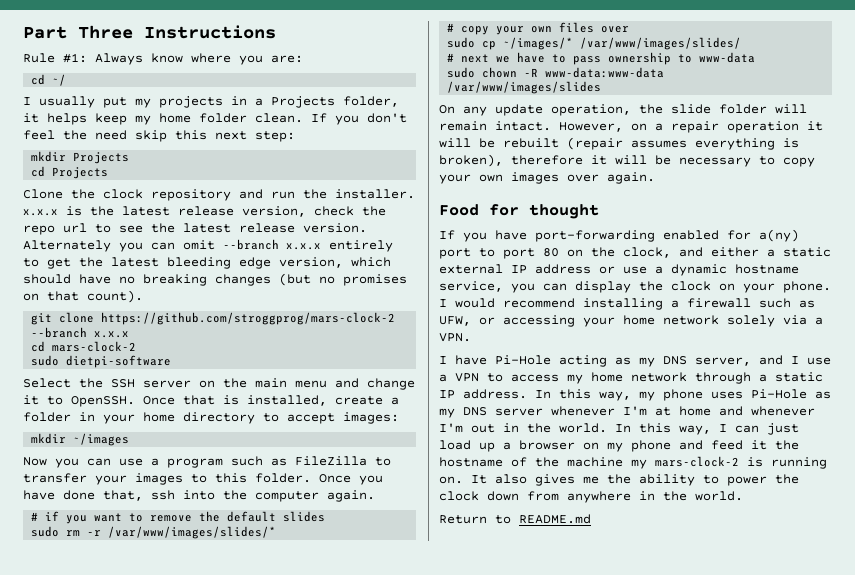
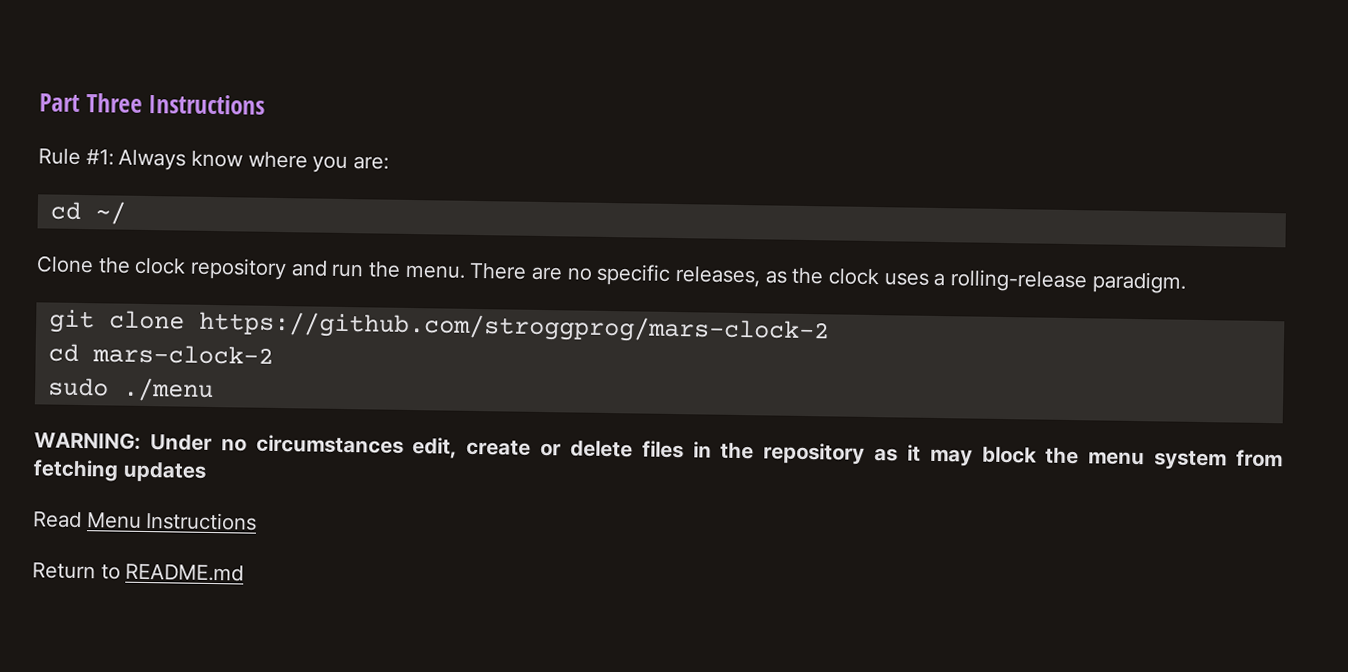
[23,96,399,108] [23,113,407,125] [23,130,295,142] [31,151,130,164] [31,166,109,179] // I usually put my projects in a Projects folder, it helps keep my home folder clean. If you don't feel the need skip this next step: // mkdir Projects // cd Projects -> (126, 213) none
[335,189,415,199] [23,206,386,217] [23,223,367,235] [23,239,393,252] [23,257,391,269] [23,273,407,286] [23,290,143,303] installer. x.x.x is the latest release version, check the repo url to see the latest release version. Alternately you can omit --branch x.x.x entirely to get the latest bleeding edge version, which should have no breaking changes (but no promises on that count). -> [404,262,1187,294] menu. There are no specific releases, as the clock uses a rolling-release paradigm.
[31,327,130,338] --branch x.x.x -> (830, 327) none
[66,355,172,368] [23,378,415,390] [23,395,399,407] [23,412,399,424] [31,433,130,446] [23,456,391,468] [23,473,383,485] [23,490,375,502] [31,511,326,524] [31,526,277,539] [447,22,630,35] [447,37,742,50] [447,52,756,65] [447,67,665,78] [447,81,602,94] [439,104,807,116] [439,121,823,133] [439,137,799,150] [439,154,815,167] [439,172,655,184] [439,204,599,219] [439,229,799,242] [439,247,831,259] [439,264,799,276] [439,281,831,293] [439,298,815,310] [439,315,823,327] [439,333,471,342] [439,355,831,367] [439,372,823,384] [439,389,831,401] [439,406,815,418] [439,423,799,435] [439,440,799,452] [439,456,827,469] [439,474,799,486] [439,491,743,503] dietpi-software // Select the SSH server on the main menu and change it to OpenSSH. Once that is installed, create a folder in your home directory to accept images: // mkdir ~/images // Now you can use a program such as FileZilla to transfer your images to this folder. Once you have done that, ssh into the computer again. // # if you want to remove the default slides // sudo rm -r /var/www/images/slides/* // # copy your own files over // sudo cp ~/images/* /var/www/images/slides/ // # next we have to pass ownership to www-data // sudo chown -R www-data:www-data /var/www/images/slides // On any update operation, the slide folder will remain intact. However, on a repair operation it will be rebuilt (repair assumes everything is broken), therefore it will be necessary to copy your own images over again. // Food for thought // If you have port-forwarding enabled for a(ny) port to port 80 on the clock, and either a static external IP address or use a dynamic hostname service, you can display the clock on your phone. I would recommend installing a firewall such as UFW, or accessing your home network solely via a VPN. // I have Pi-Hole acting as my DNS server, and I use a VPN to access my home network through a static IP address. In this way, my phone uses Pi-Hole as my DNS server whenever I'm at home and whenever I'm out in the world. In this way, I can just load up a browser on my phone and feed it the hostname of the machine my mars-clock-2 is running on. It also gives me the ability to power the clock down from anywhere in the world. -> [121,377,214,403] [34,431,1284,471] [33,459,207,483] [33,511,258,531] ./menu // WARNING: Under no circumstances edit, create or delete files in the repository as it may block the menu system from fetching updates // Read Menu Instructions

